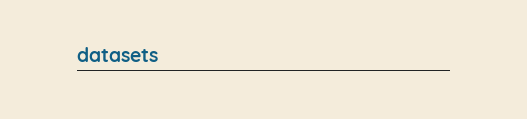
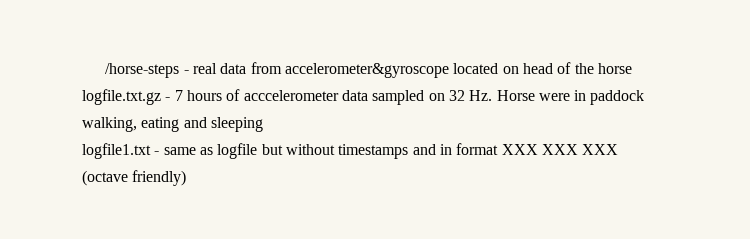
[77,47,158,62] datasets -> [105,62,632,78] [82,89,645,105] [82,117,263,132] [82,143,619,159] [82,170,187,186] /horse-steps - real data from accelerometer&gyroscope located on head of the horse logfile.txt.gz - 7 hours of acccelerometer data sampled on 32 Hz. Horse were in paddock walking, eating and sleeping // logfile1.txt - same as logfile but without timestamps and in format XXX XXX XXX (octave friendly)

